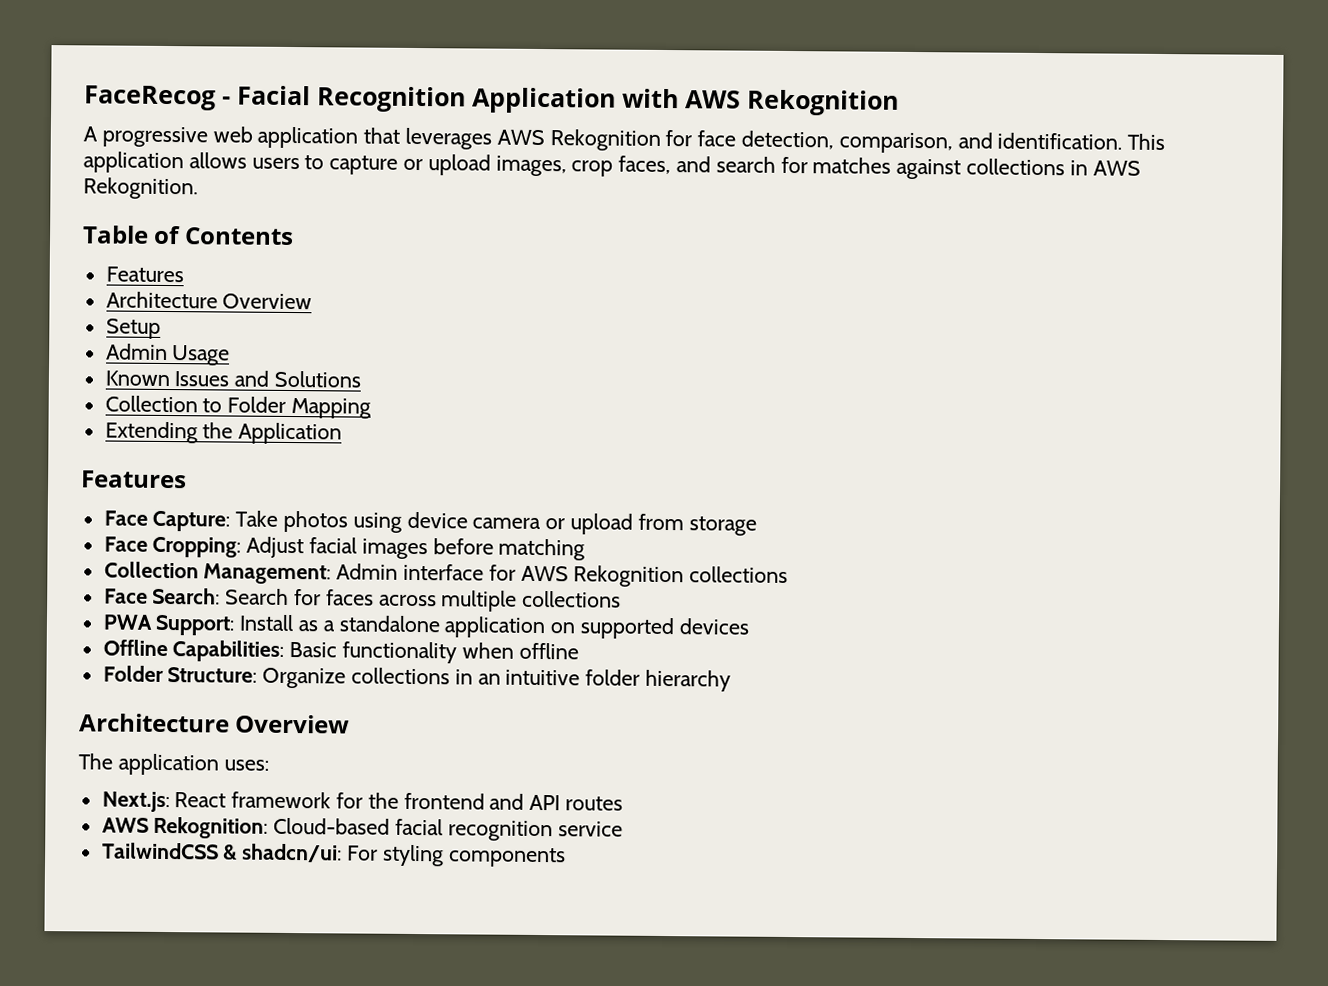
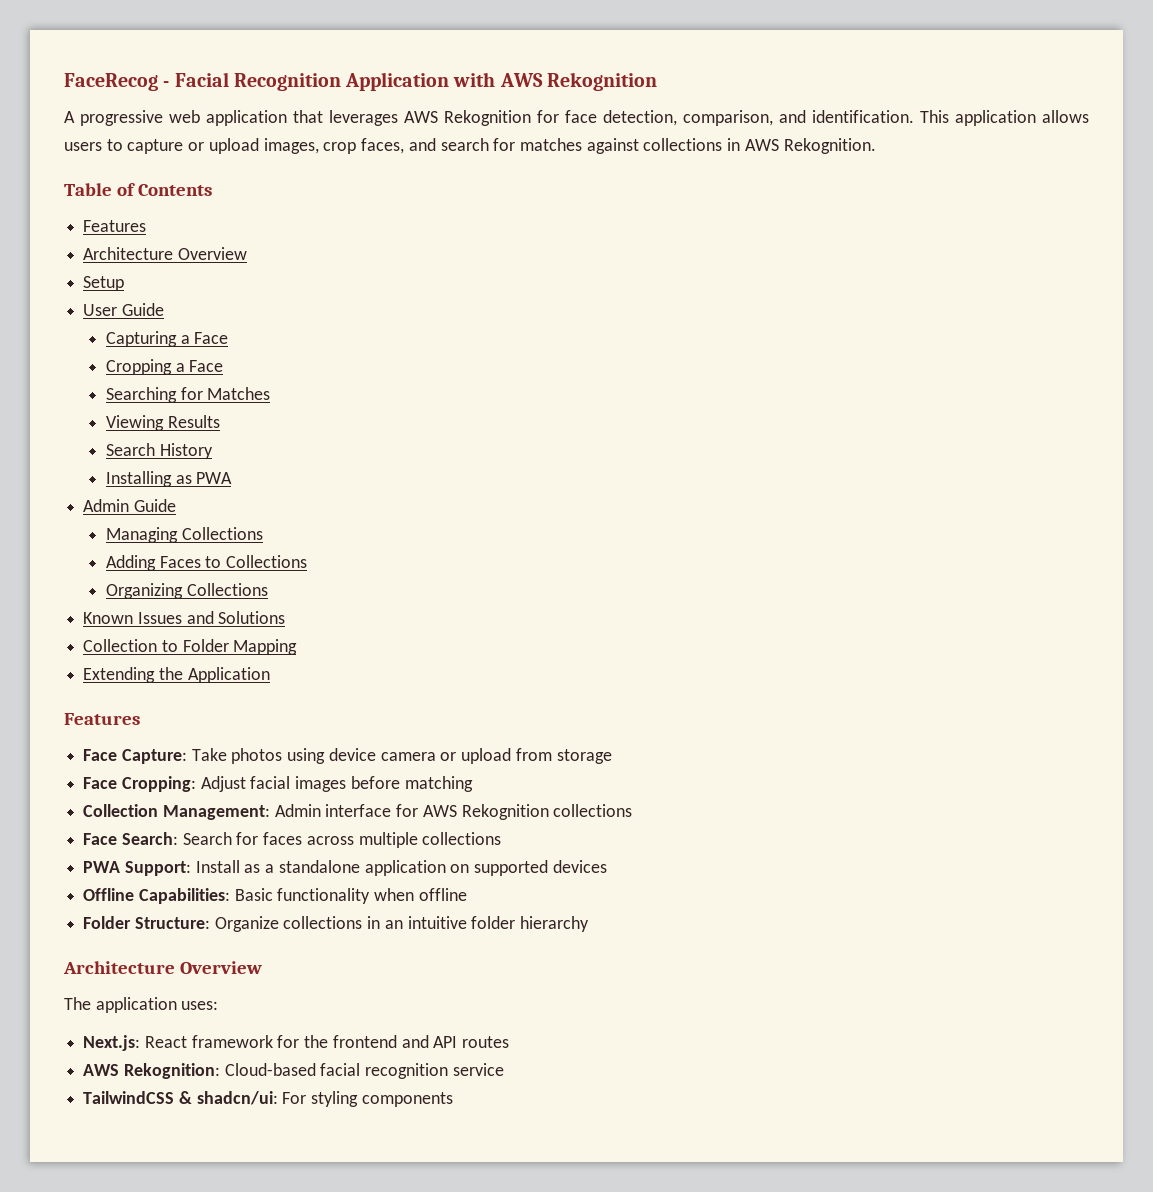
[105,343,231,366] Admin Usage -> [83,303,164,316] [105,331,229,347] [105,359,224,375] [105,387,271,403] [105,415,220,431] [105,443,213,459] [105,471,233,487] [83,499,176,512] [105,527,263,543] [105,555,307,571] [105,583,268,599] User Guide // Capturing a Face // Cropping a Face // Searching for Matches // Viewing Results // Search History // Installing as PWA // Admin Guide // Managing Collections // Adding Faces to Collections // Organizing Collections

